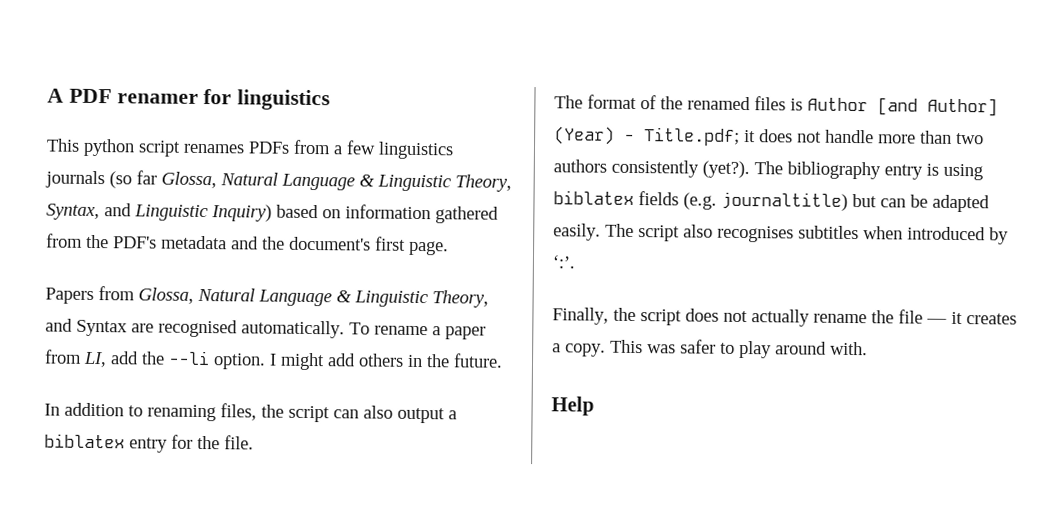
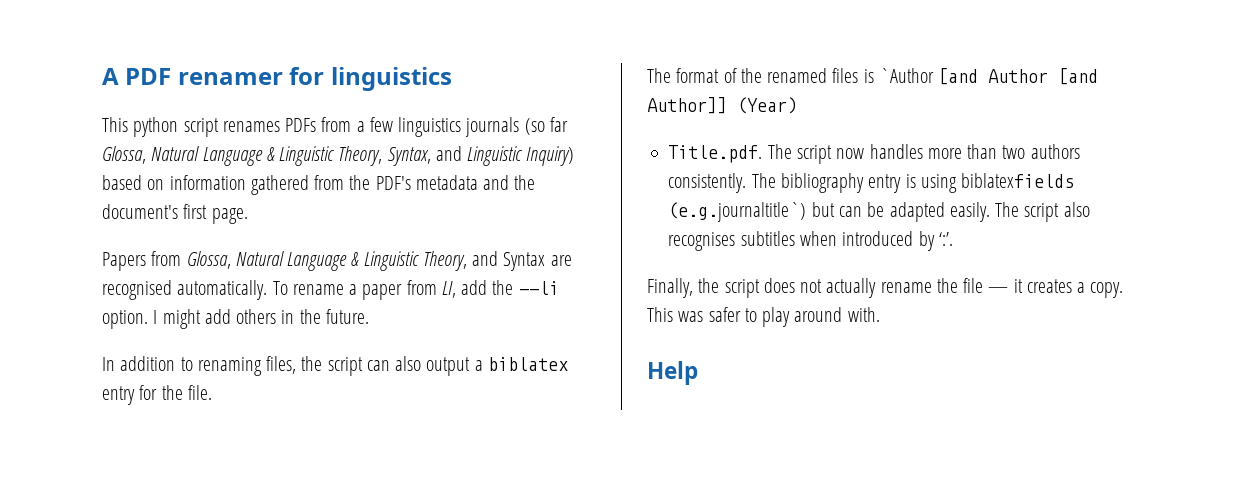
(803, 104) none -> [878,68,979,85] `Author [and
[927,97,998,117] Author] -> [647,97,727,114] Author]]
[624,127,874,146] - Title.pdf; it does not handle -> [668,144,923,164] // Title.pdf. The script now handles
[611,159,750,179] consistently (yet?). -> [668,173,747,193] consistently.
[553,190,848,211] biblatex fields (e.g. journaltitle) -> [961,173,1075,188] [668,202,807,222] biblatexfields (e.g.journaltitle`)

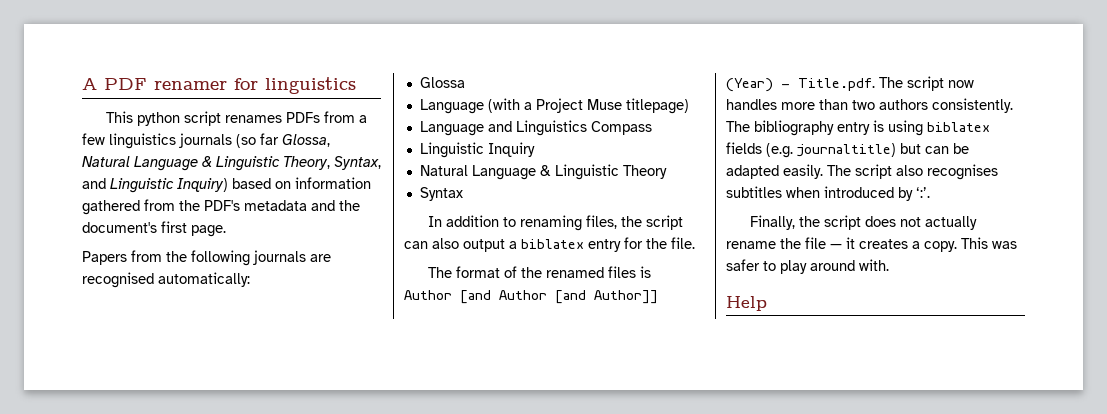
[186,251,499,271] Glossa, Natural Language & Linguistic Theory, and -> [166,250,331,266] [82,272,250,288] [419,77,465,88] [419,98,689,114] [419,120,652,136] [419,142,535,158] [419,164,667,180] the following journals are recognised automatically: // Glossa // Language (with a Project Muse titlepage) // Language and Linguistics Compass // Linguistic Inquiry // Natural Language & Linguistic Theory //
[550,255,572,266] [102,280,559,300] [102,309,369,329] are recognised automatically. To rename a paper from LI, add the --li option. I might add others in the future. -> (463, 194) none
[878,68,934,83] `Author -> [404,290,452,300] Author
(797, 105) // -> [781,84,790,88] -
[961,173,1075,188] [668,202,807,222] biblatexfields (e.g.journaltitle`) -> [927,122,990,132] [726,142,896,158] biblatex fields (e.g. journaltitle)

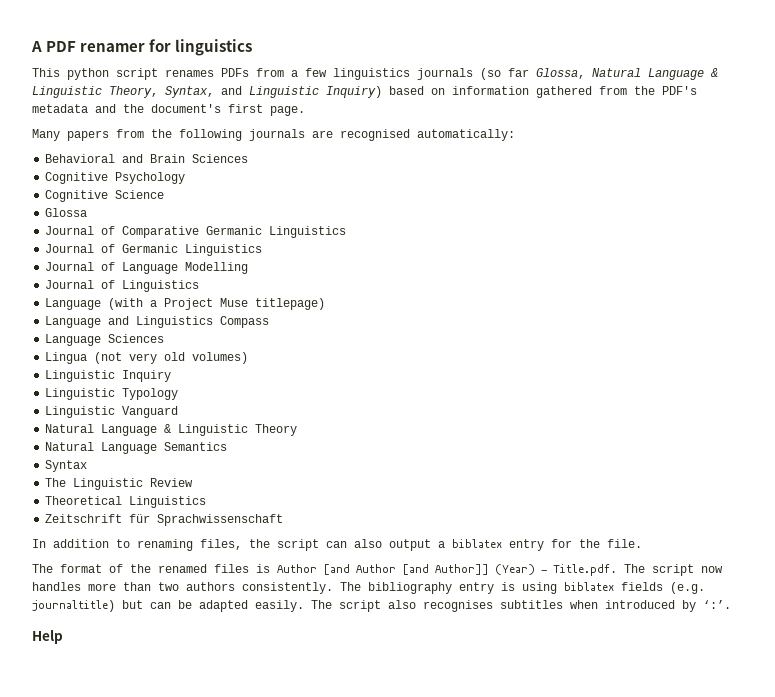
[82,251,127,265] Papers -> [32,129,109,141] Many papers
[419,77,465,88] Glossa -> [45,154,249,163] [45,172,186,184] [45,190,165,202] [45,208,88,217] [45,226,347,238] [45,244,263,256] [45,262,249,274] [45,280,200,292] Behavioral and Brain Sciences // Cognitive Psychology // Cognitive Science // Glossa // Journal of Comparative Germanic Linguistics // Journal of Germanic Linguistics // Journal of Language Modelling // Journal of Linguistics
[419,142,535,158] Linguistic Inquiry -> [45,334,165,346] [45,352,249,364] [45,370,172,382] [45,388,179,400] [45,406,179,418] Language Sciences // Lingua (not very old volumes) // Linguistic Inquiry // Linguistic Typology // Linguistic Vanguard
[419,187,463,201] Syntax -> [45,442,228,454] [45,460,88,472] [45,478,194,490] [45,496,207,508] [45,514,284,526] Natural Language Semantics // Syntax // The Linguistic Review // Theoretical Linguistics // Zeitschrift für Sprachwissenschaft
[750,215,978,230] [726,237,1017,252] [726,259,889,274] // Finally, the script does not actually rename the file — it creates a copy. This was safer to play around with. -> (731, 604) none

